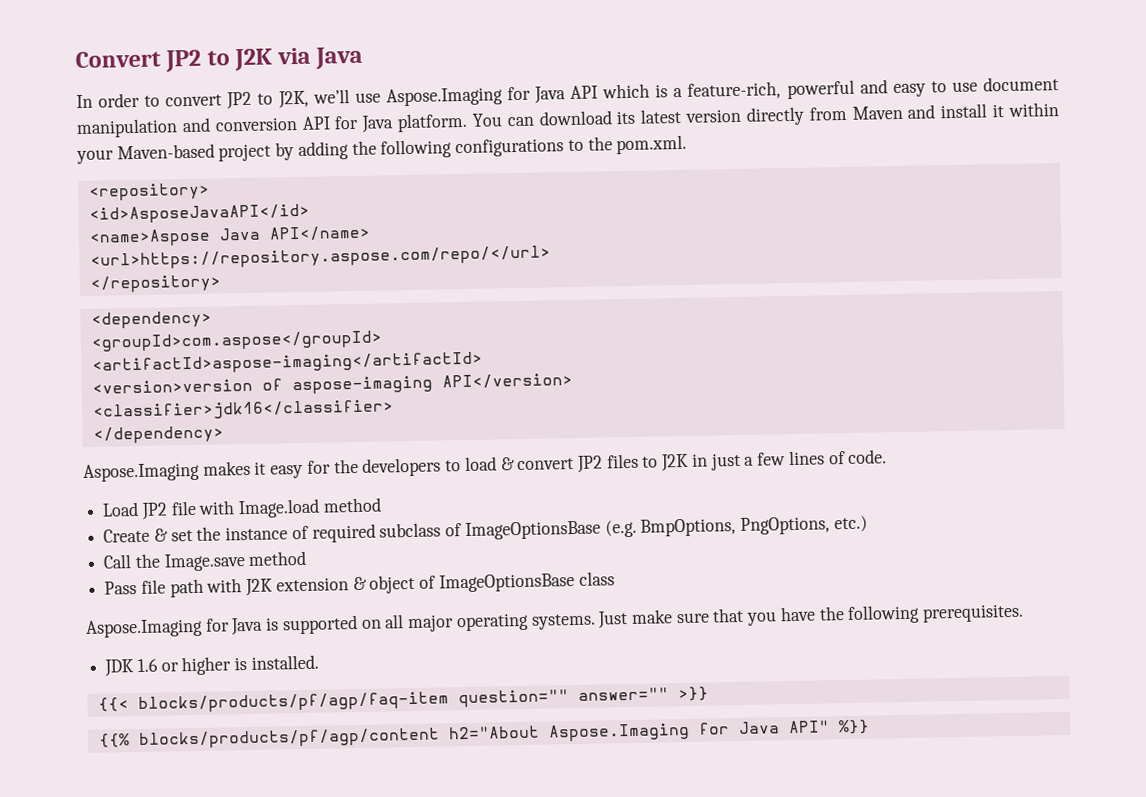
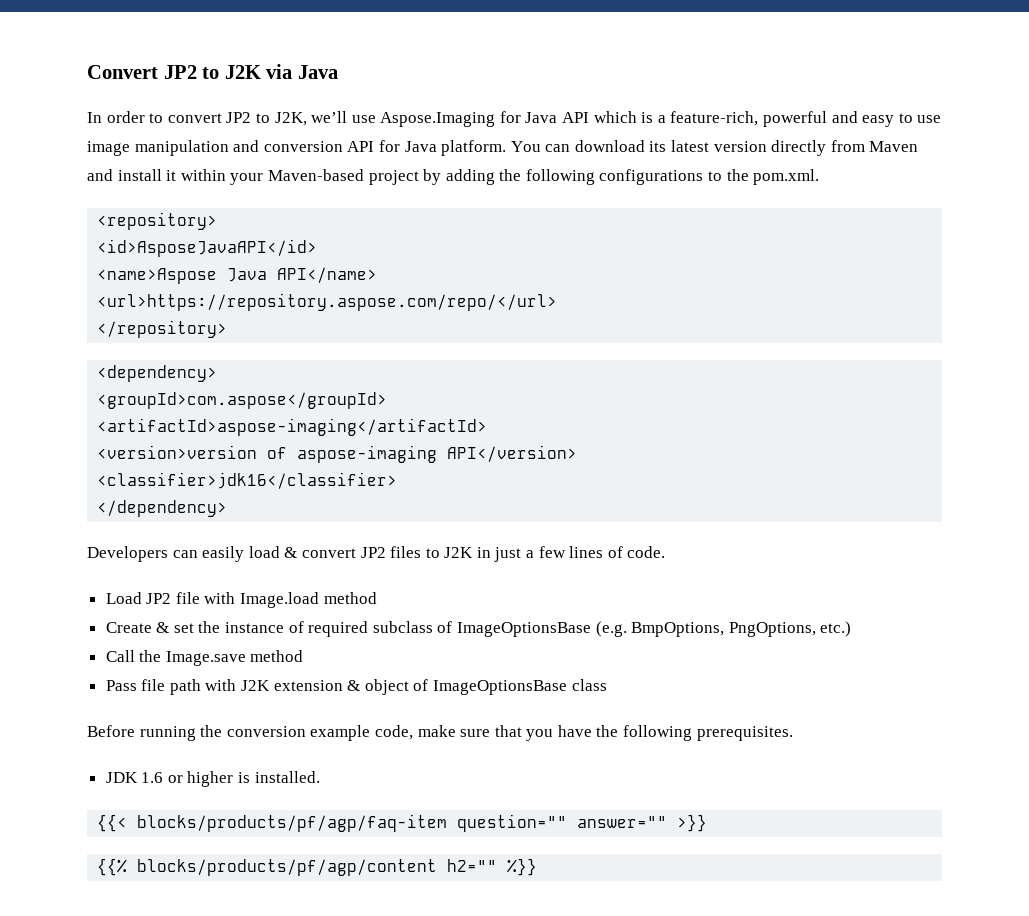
[983,76,1060,92] document -> [87,141,130,156] image
[83,457,462,482] Aspose.Imaging makes it easy for the developers to -> [87,546,245,562] Developers can easily
[85,611,629,638] Aspose.Imaging for Java is supported on all major operating systems. Just -> [87,725,413,741] Before running the conversion example code,
[448,720,830,742] h2="About Aspose.Imaging for Java API" -> [447,859,498,872] h2=""

